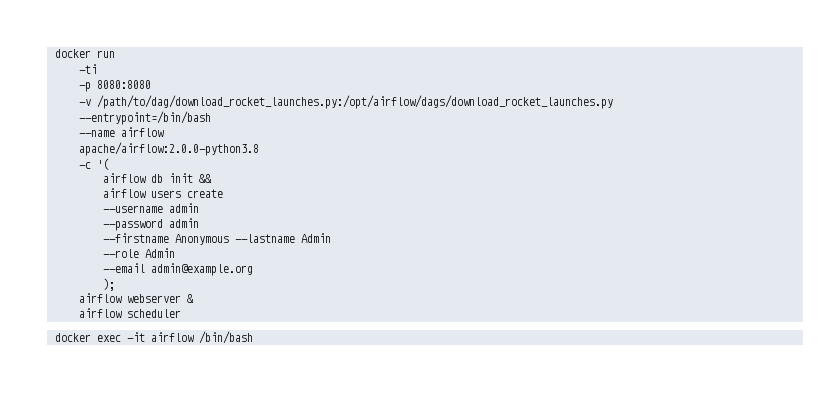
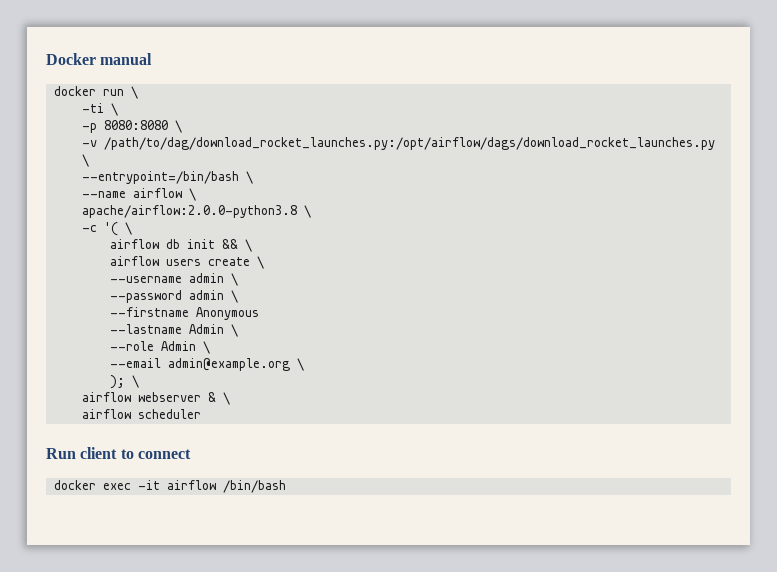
(54, 53) none -> [46,53,153,65] Docker manual //
(115, 54) none -> [131,86,139,99] \
(97, 69) none -> [111,103,119,116] \
(151, 84) none -> [175,120,183,133] \
(613, 102) none -> [82,154,90,167] \
(211, 118) none -> [246,171,254,184] \
(164, 132) none -> [189,188,197,201] \
(259, 149) none -> [304,205,312,218] \
(109, 164) none -> [125,222,133,235] \
(212, 178) none -> [245,239,253,252] \
(223, 193) none -> [257,256,265,269] \
(199, 208) none -> [231,273,239,286] \
(199, 223) none -> [231,290,239,303] \
(229, 239) none -> (260, 313) //
(331, 238) none -> [231,324,239,337] \
(175, 253) none -> [203,341,211,354] \
(253, 269) none -> [297,358,305,371] \
(115, 284) none -> [132,375,140,388] \
(194, 298) none -> [223,392,231,405] \
(181, 313) none -> [46,447,191,459] // Run client to connect

